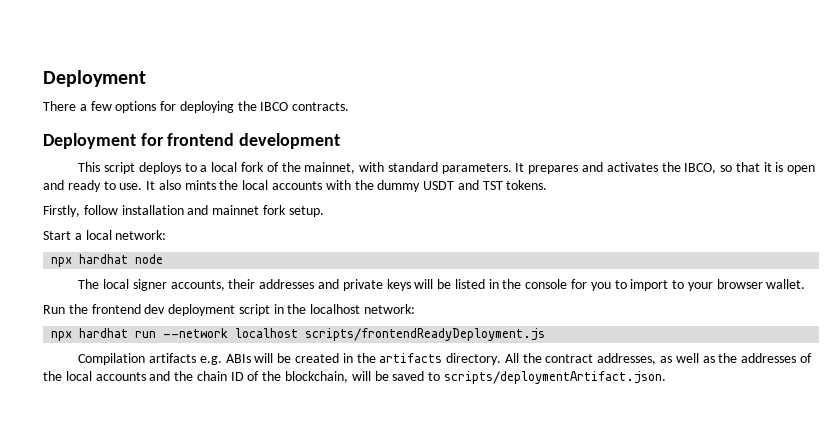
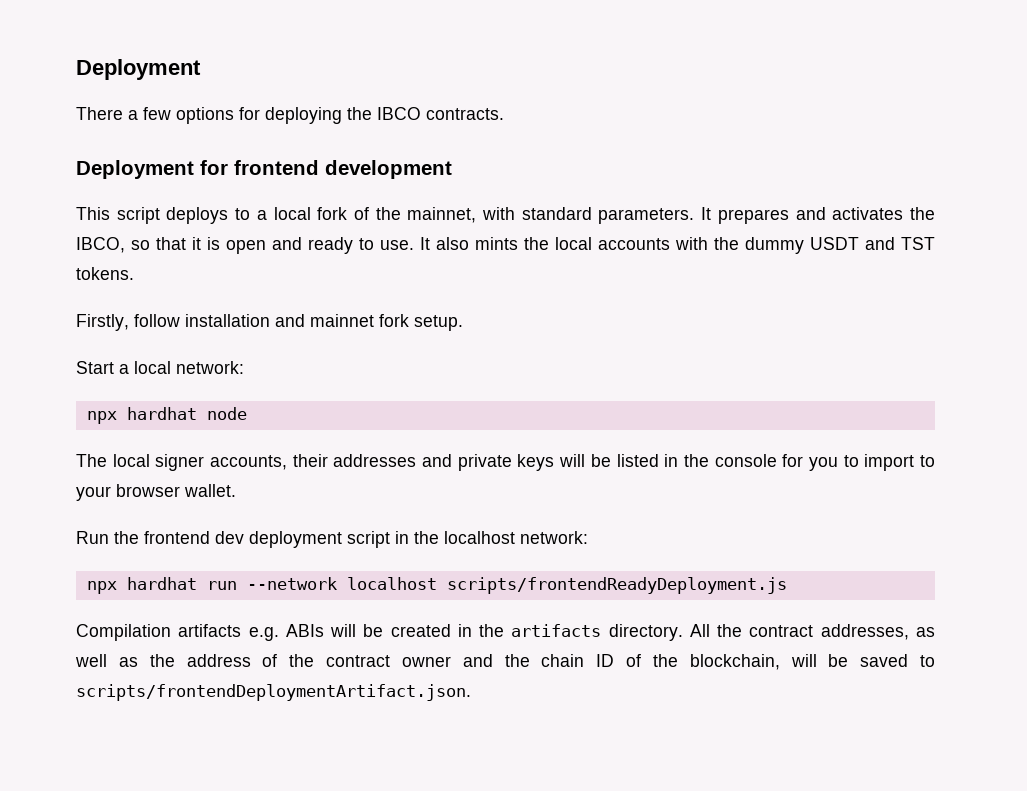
[741,353,812,363] [43,371,146,381] addresses of the local accounts -> [186,654,451,667] address of the contract owner
[443,371,666,384] scripts/deploymentArtifact.json. -> [76,684,471,701] scripts/frontendDeploymentArtifact.json.

